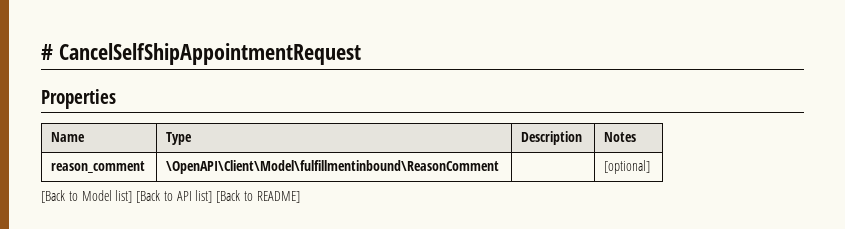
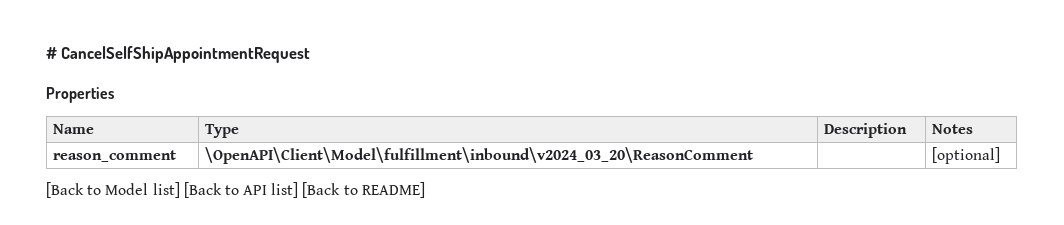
[166,160,500,174] \OpenAPI\Client\Model\fulfillmentinbound\ReasonComment -> [205,147,754,164] \OpenAPI\Client\Model\fulfillment\inbound\v2024_03_20\ReasonComment

